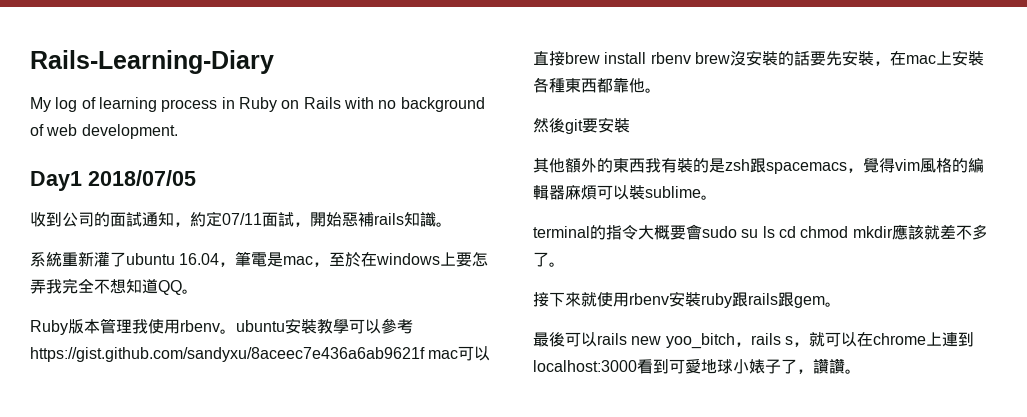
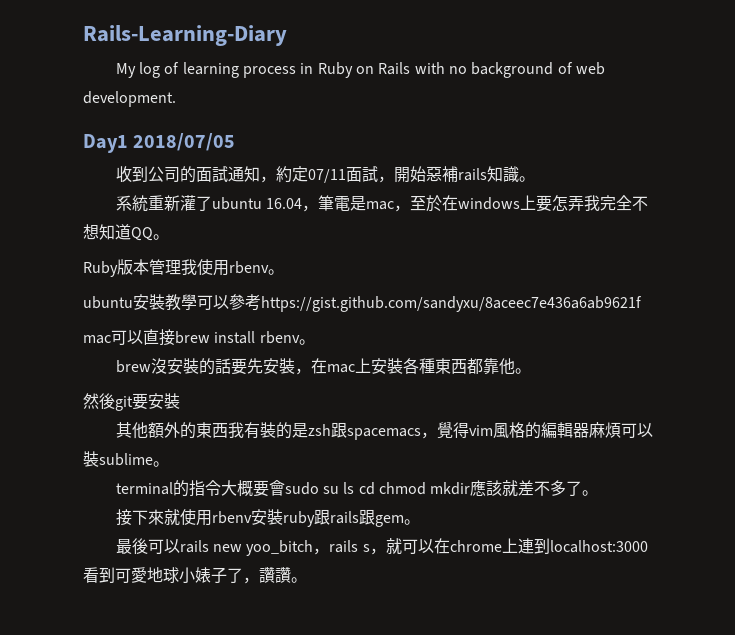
(236, 331) none -> (284, 272) //
(425, 354) none -> (642, 304) //
(691, 58) none -> [298,339,315,345] 。 //

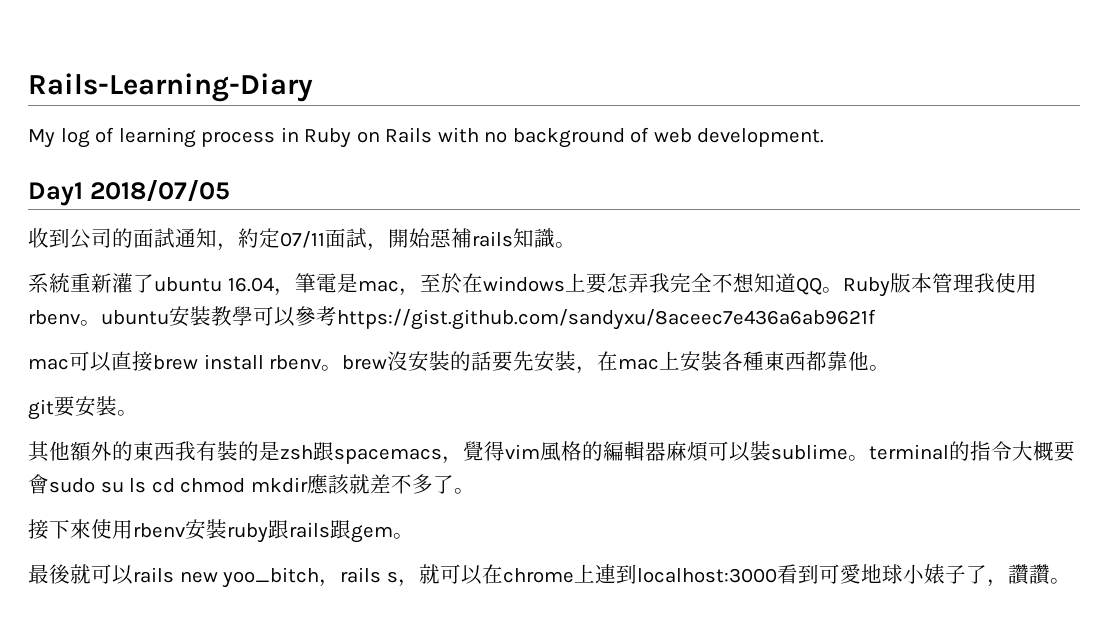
(169, 237) // -> (843, 290) none
(284, 272) // -> (101, 323) none
(315, 342) // -> (343, 368) none
[83,393,115,409] 然後 -> (891, 368) none
(180, 401) none -> [117,410,138,416] 。
(169, 464) // -> (869, 458) none
[163,509,180,525] 就 -> (91, 529) none
(148, 546) none -> [70,564,91,584] 就

